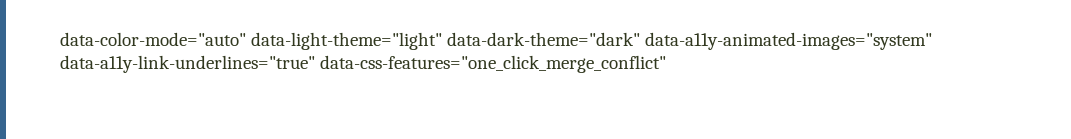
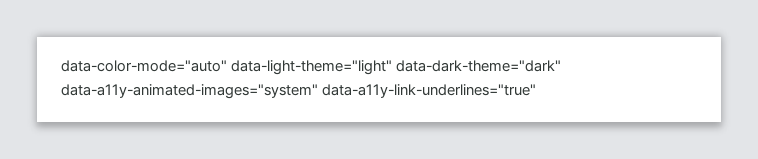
[320,55,667,73] data-css-features="one_click_merge_conflict" -> (537, 91) none

